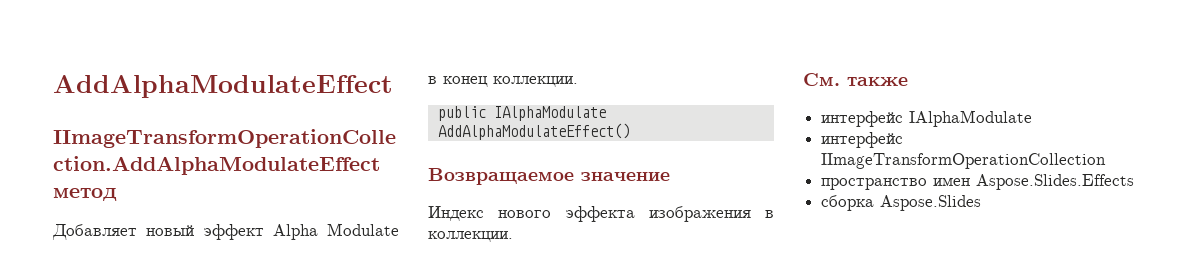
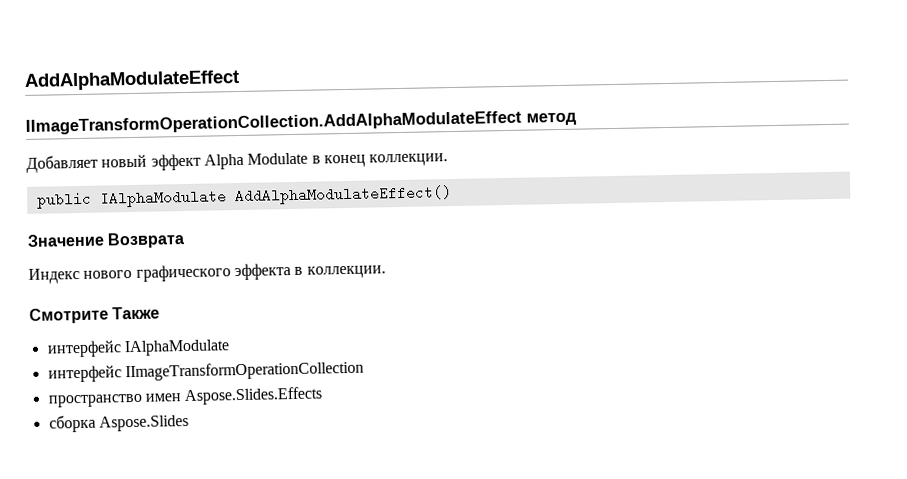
[428,168,670,185] Возвращаемое значение -> [27,232,186,249] Значение Возврата
[565,206,751,222] эффекта изображения -> [135,263,291,282] графического эффекта
[803,73,908,86] См. также -> [29,306,161,324] Смотрите Также

